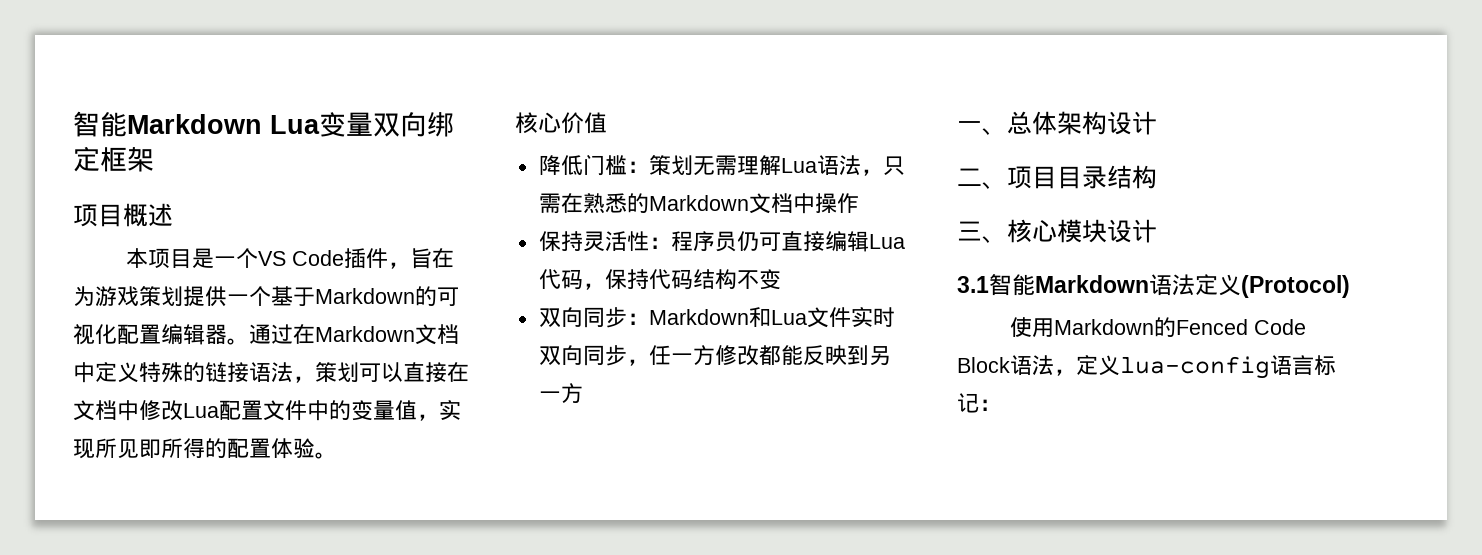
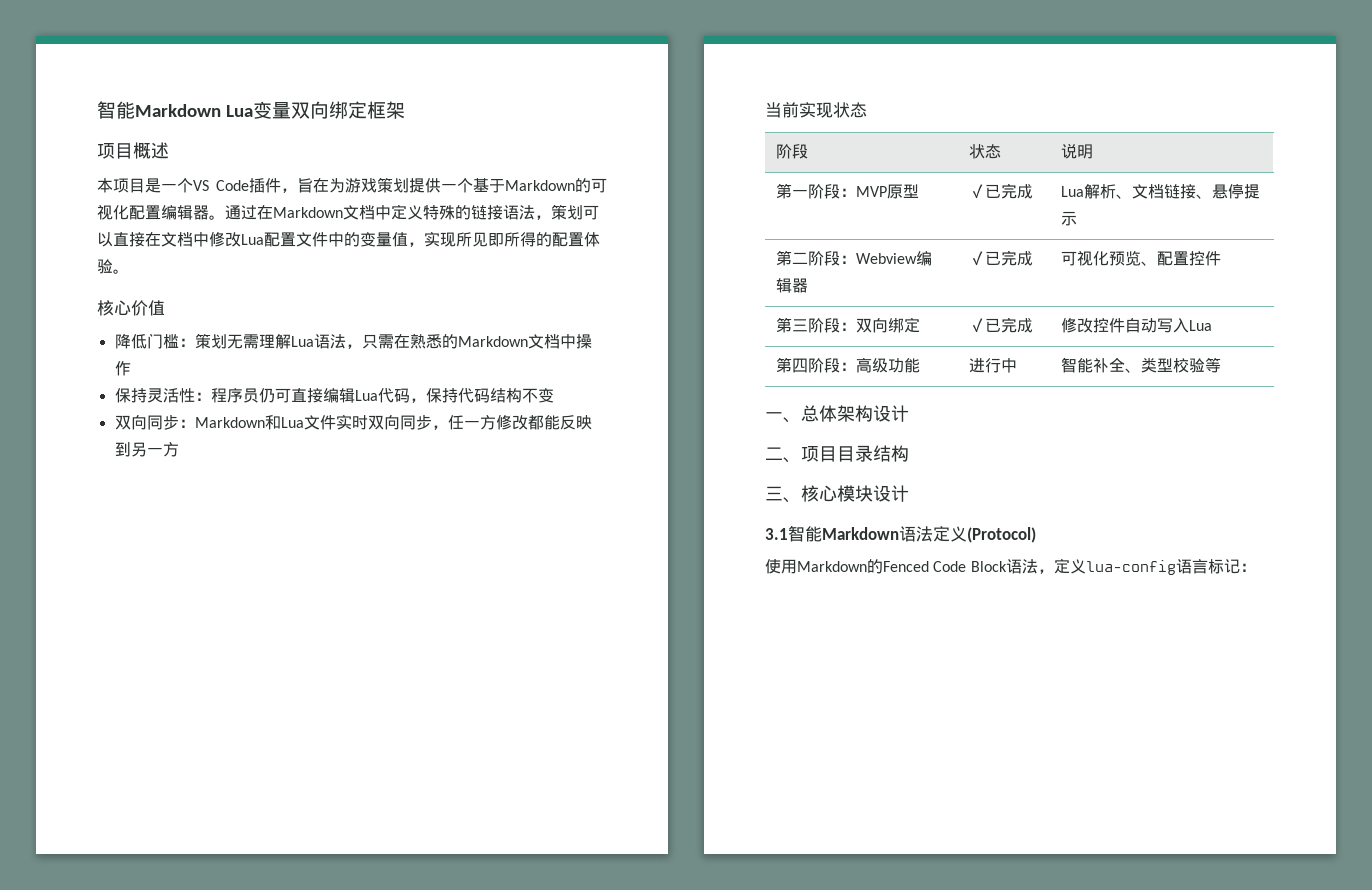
(583, 393) none -> [765,102,867,118] [776,144,809,159] [969,144,1002,159] [1061,143,1094,159] [776,183,920,199] [969,183,1034,199] [1061,183,1261,199] [1061,211,1078,226] [776,250,933,266] [776,278,809,293] [969,250,1034,266] [1061,250,1222,266] [776,317,921,333] [969,317,1034,333] [1061,317,1213,333] [776,357,921,373] [969,358,1018,373] [1061,357,1222,373] // 当前实现状态 // 阶段 | 状态 | 说明 // 第一阶段：MVP原型 | ✓已完成 | Lua解析、文档链接、悬停提示 // 第二阶段：Webview编辑器 | ✓已完成 | 可视化预览、配置控件 // 第三阶段：双向绑定 | ✓已完成 | 修改控件自动写入Lua // 第四阶段：高级功能 | 进行中 | 智能补全、类型校验等

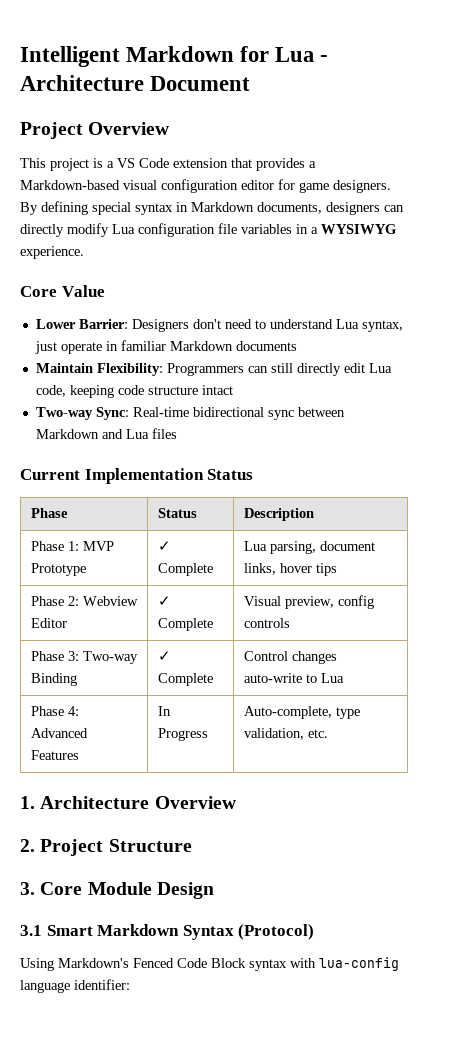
[97,101,405,119] [97,142,169,159] [97,177,607,193] [97,204,599,220] [97,231,600,247] [97,259,129,274] [97,300,165,316] [114,333,592,349] [114,361,131,376] [114,388,554,403] [114,414,592,430] [114,442,179,457] [765,102,867,118] [776,144,809,159] [969,144,1002,159] [1061,143,1094,159] [776,183,920,199] [969,183,1034,199] [1061,183,1261,199] [1061,211,1078,226] [776,250,933,266] [776,278,809,293] [969,250,1034,266] [1061,250,1222,266] [776,317,921,333] [969,317,1034,333] [1061,317,1213,333] [776,357,921,373] [969,358,1018,373] [1061,357,1222,373] [765,405,909,423] [765,445,909,463] [765,485,909,503] [765,525,967,542] 智能Markdown Lua变量双向绑定框架 // 项目概述 // 本项目是一个VS Code插件，旨在为游戏策划提供一个基于Markdown的可视化配置编辑器。通过在Markdown文档中定义特殊的链接语法，策划可以直接在文档中修改Lua配置文件中的变量值，实现所见即所得的配置体验。 // 核心价值 // 降低门槛：策划无需理解Lua语法，只需在熟悉的Markdown文档中操作 // 保持灵活性：程序员仍可直接编辑Lua代码，保持代码结构不变 // 双向同步：Markdown和Lua文件实时双向同步，任一方修改都能反映到另一方 // 当前实现状态 // 阶段 | 状态 | 说明 // 第一阶段：MVP原型 | ✓已完成 | Lua解析、文档链接、悬停提示 // 第二阶段：Webview编辑器 | ✓已完成 | 可视化预览、配置控件 // 第三阶段：双向绑定 | ✓已完成 | 修改控件自动写入Lua // 第四阶段：高级功能 | 进行中 | 智能补全、类型校验等 // 一、总体架构设计 // 二、项目目录结构 // 三、核心模块设计 // 3.1智能Markdown语法定义 -> [20,46,329,67] [20,75,251,91] [20,122,170,139] [20,158,316,171] [20,179,391,193] [20,201,404,215] [20,223,396,237] [20,246,84,259] [20,285,105,297] [35,319,403,332] [34,340,297,354] [35,363,392,376] [35,385,233,398] [35,407,345,420] [35,428,177,439] [20,468,254,484] [30,508,68,518] [157,508,197,518] [243,508,314,521] [30,541,114,551] [30,563,86,576] [157,541,171,551] [157,563,213,576] [243,541,375,554] [243,563,337,576] [30,596,138,606] [30,618,67,628] [157,596,171,606] [157,618,213,631] [243,595,374,609] [243,618,290,628] [30,651,138,664] [30,673,77,686] [157,651,171,661] [157,673,213,686] [243,651,337,664] [243,673,344,683] [30,706,79,716] [30,728,88,738] [30,750,79,760] [157,706,171,716] [157,728,208,741] [243,706,360,719] [243,728,328,740] [20,796,236,809] [20,839,192,856] [20,882,214,899] [20,924,234,940] Intelligent Markdown for Lua - Architecture Document // Project Overview // This project is a VS Code extension that provides a Markdown-based visual configuration editor for game designers. By defining special syntax in Markdown documents, designers can directly modify Lua configuration file variables in a WYSIWYG experience. // Core Value // Lower Barrier: Designers don't need to understand Lua syntax, just operate in familiar Markdown documents // Maintain Flexibility: Programmers can still directly edit Lua code, keeping code structure intact // Two-way Sync: Real-time bidirectional sync between Markdown and Lua files // Current Implementation Status // Phase | Status | Description // Phase 1: MVP Prototype | ✓ Complete | Lua parsing, document links, hover tips // Phase 2: Webview Editor | ✓ Complete | Visual preview, config controls // Phase 3: Two-way Binding | ✓ Complete | Control changes auto-write to Lua // Phase 4: Advanced Features | In Progress | Auto-complete, type validation, etc. // 1. Architecture Overview // 2. Project Structure // 3. Core Module Design // 3.1 Smart Markdown Syntax
[765,559,883,574] 使用Markdown的 -> [20,958,129,971] Using Markdown's
[1005,558,1256,575] 语法，定义lua-config语言标记： -> [249,957,399,971] [20,979,130,993] syntax with lua-config language identifier:

